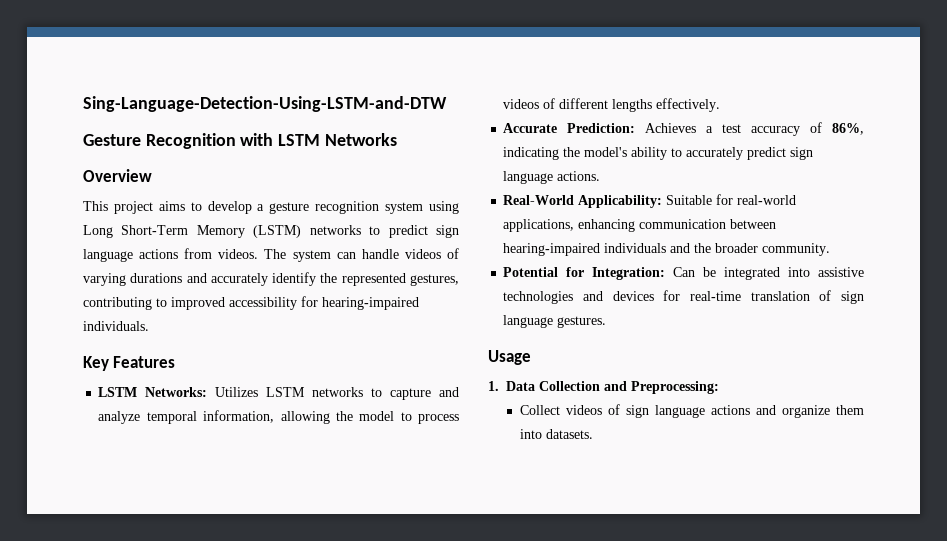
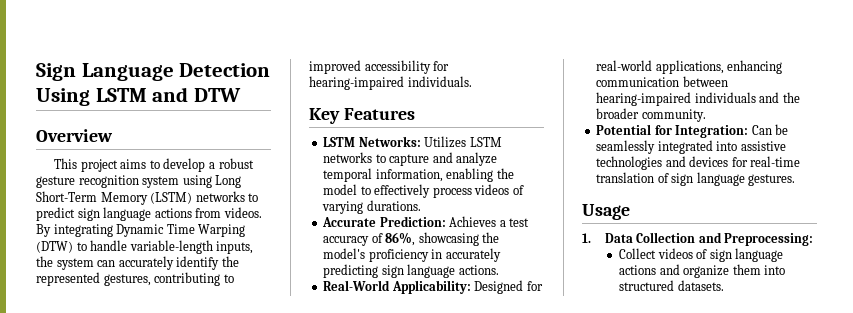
[83,96,447,112] [83,133,397,149] Sing-Language-Detection-Using-LSTM-and-DTW // Gesture Recognition with LSTM Networks -> [36,63,271,81] [36,87,241,106] Sign Language Detection Using LSTM and DTW
(265, 207) none -> [218,158,254,169] robust
[264,248,459,262] [83,273,207,286] The system can handle videos of varying durations and -> [36,224,246,237] [36,240,254,254] [36,256,116,270] By integrating Dynamic Time Warping (DTW) to handle variable-length inputs, the system can
[280,411,330,424] allowing -> [446,168,494,182] enabling
(412, 416) none -> [374,184,431,198] effectively
[559,98,721,112] different lengths effectively. -> [322,200,421,214] varying durations.
[503,147,560,160] indicating -> [418,232,479,246] showcasing
[631,147,787,160] ability to accurately predict -> [368,248,501,262] [323,264,379,278] proficiency in accurately predicting
[666,195,713,205] Suitable -> [474,280,524,294] Designed
(717, 272) none -> [596,140,656,154] seamlessly
(542, 434) none -> [619,280,675,291] structured

